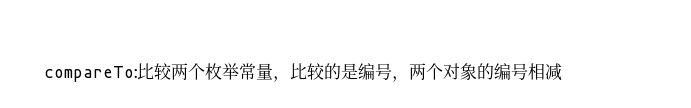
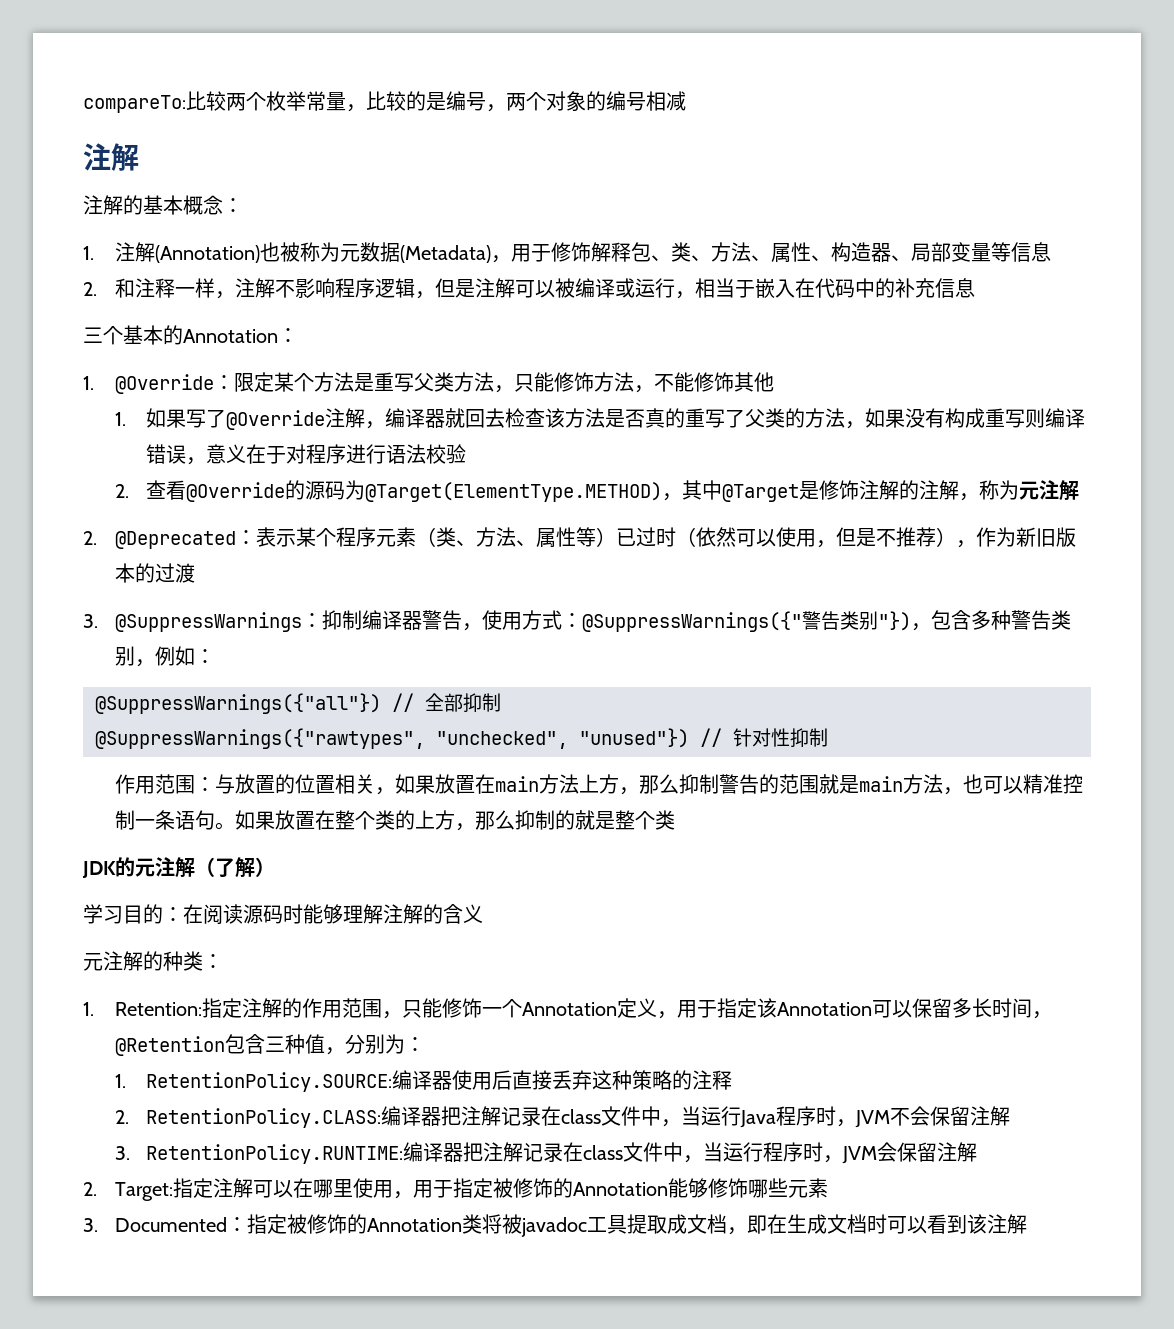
(562, 72) none -> [83,143,139,171] [83,195,243,215] [83,242,1051,263] [83,278,975,299] [83,325,298,345] [83,372,774,394] [114,408,1086,430] [146,444,467,465] [114,480,1080,502] [83,527,1076,549] [114,563,195,583] [83,610,1071,632] [114,646,215,667] [95,693,501,714] [95,728,828,749] [114,774,1083,795] [114,810,675,831] [82,857,275,878] [83,904,483,924] [83,951,223,971] [83,998,1052,1019] [114,1034,425,1056] [114,1070,733,1092] [114,1106,1011,1128] [114,1142,978,1164] [83,1178,828,1201] [83,1214,1027,1237] // 注解 // 注解的基本概念： // 1.注解(Annotation)也被称为元数据(Metadata)，用于修饰解释包、类、方法、属性、构造器、局部变量等信息 // 2.和注释一样，注解不影响程序逻辑，但是注解可以被编译或运行，相当于嵌入在代码中的补充信息 // 三个基本的Annotation： // 1. @Override：限定某个方法是重写父类方法，只能修饰方法，不能修饰其他 // 1.如果写了@Override注解，编译器就回去检查该方法是否真的重写了父类的方法，如果没有构成重写则编译错误，意义在于对程序进行语法校验 // 2.查看@Override的源码为@Target(ElementType.METHOD)，其中@Target是修饰注解的注解，称为元注解 // 2. @Deprecated：表示某个程序元素（类、方法、属性等）已过时（依然可以使用，但是不推荐），作为新旧版本的过渡 // 3. @SuppressWarnings：抑制编译器警告，使用方式：@SuppressWarnings({"警告类别"})，包含多种警告类别，例如： // @SuppressWarnings({"all"}) // 全部抑制 // @SuppressWarnings({"rawtypes", "unchecked", "unused"}) // 针对性抑制 // 作用范围：与放置的位置相关，如果放置在main方法上方，那么抑制警告的范围就是main方法，也可以精准控制一条语句。如果放置在整个类的上方，那么抑制的就是整个类 // JDK的元注解（了解） // 学习目的：在阅读源码时能够理解注解的含义 // 元注解的种类： // 1. Retention:指定注解的作用范围，只能修饰一个Annotation定义，用于指定该Annotation可以保留多长时间，@Retention包含三种值，分别为： // 1. RetentionPolicy.SOURCE:编译器使用后直接丢弃这种策略的注释 // 2. RetentionPolicy.CLASS:编译器把注解记录在class文件中，当运行Java程序时，JVM不会保留注解 // 3. RetentionPolicy.RUNTIME:编译器把注解记录在class文件中，当运行程序时，JVM会保留注解 // 2. Target:指定注解可以在哪里使用，用于指定被修饰的Annotation能够修饰哪些元素 // 3. Documented：指定被修饰的Annotation类将被javadoc工具提取成文档，即在生成文档时可以看到该注解

